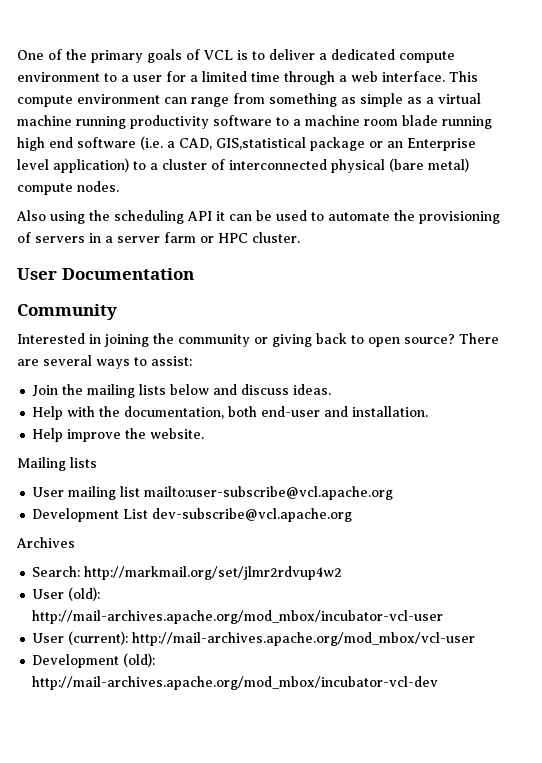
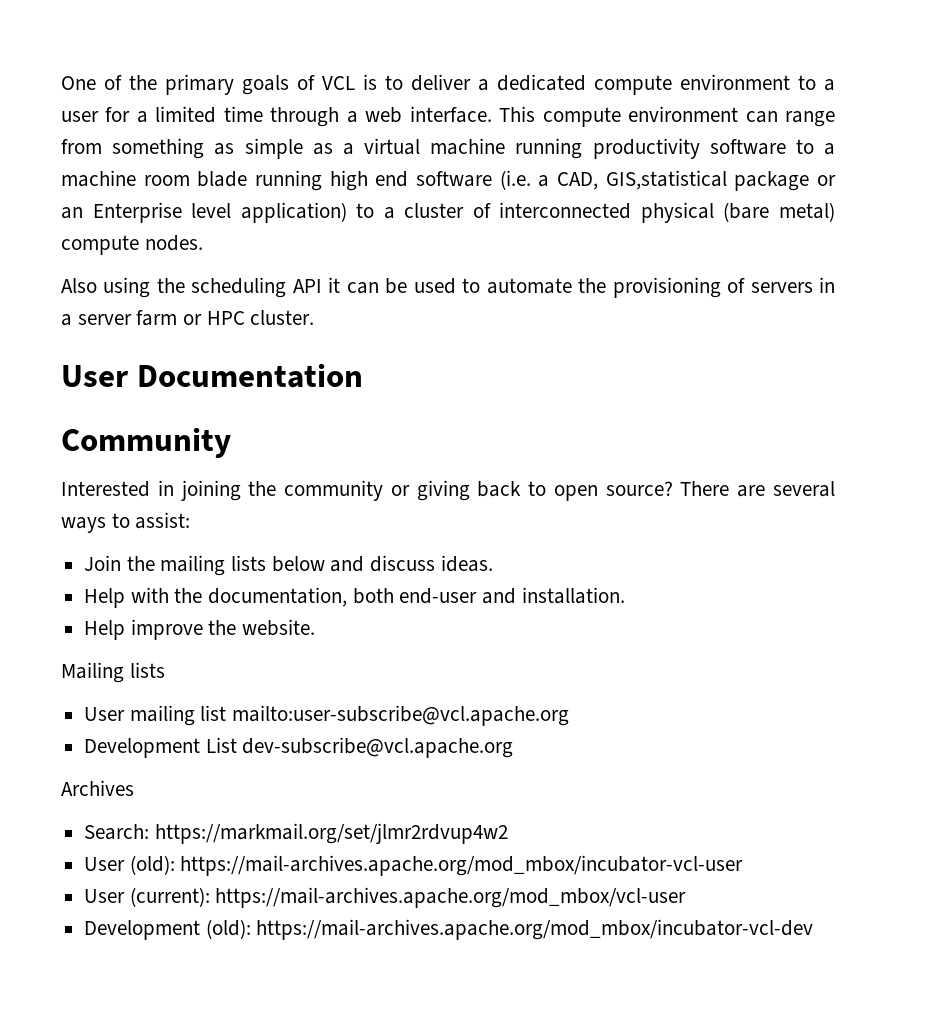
[84,566,343,580] http://markmail.org/set/jlmr2rdvup4w2 -> [154,823,508,844] https://markmail.org/set/jlmr2rdvup4w2
[32,610,444,624] http://mail-archives.apache.org/mod_mbox/incubator-vcl-user -> [180,855,744,876] https://mail-archives.apache.org/mod_mbox/incubator-vcl-user
[132,632,476,646] http://mail-archives.apache.org/mod_mbox/vcl-user -> [215,887,687,908] https://mail-archives.apache.org/mod_mbox/vcl-user
[32,676,439,690] http://mail-archives.apache.org/mod_mbox/incubator-vcl-dev -> [256,919,814,940] https://mail-archives.apache.org/mod_mbox/incubator-vcl-dev

